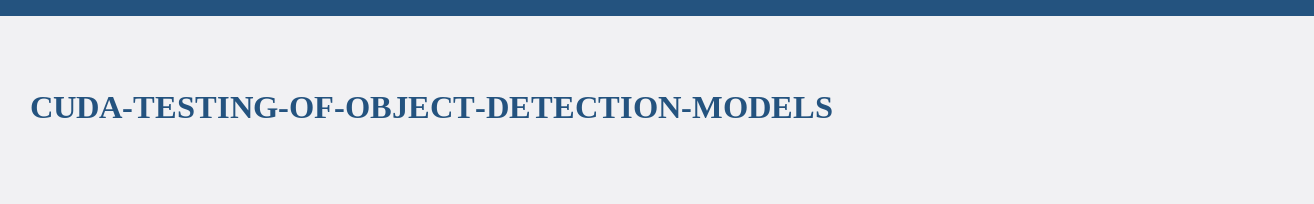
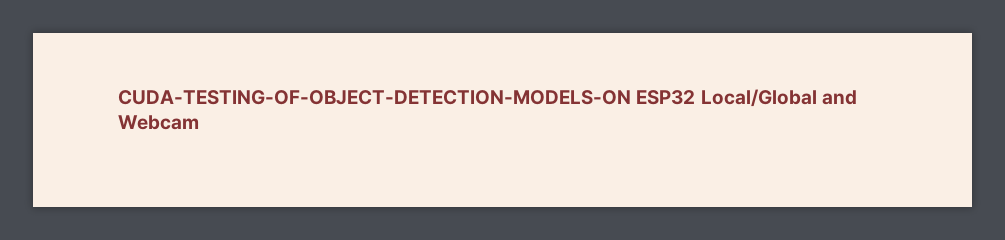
[30,97,833,118] CUDA-TESTING-OF-OBJECT-DETECTION-MODELS -> [118,89,857,107] [118,115,199,130] CUDA-TESTING-OF-OBJECT-DETECTION-MODELS-ON ESP32 Local/Global and Webcam

